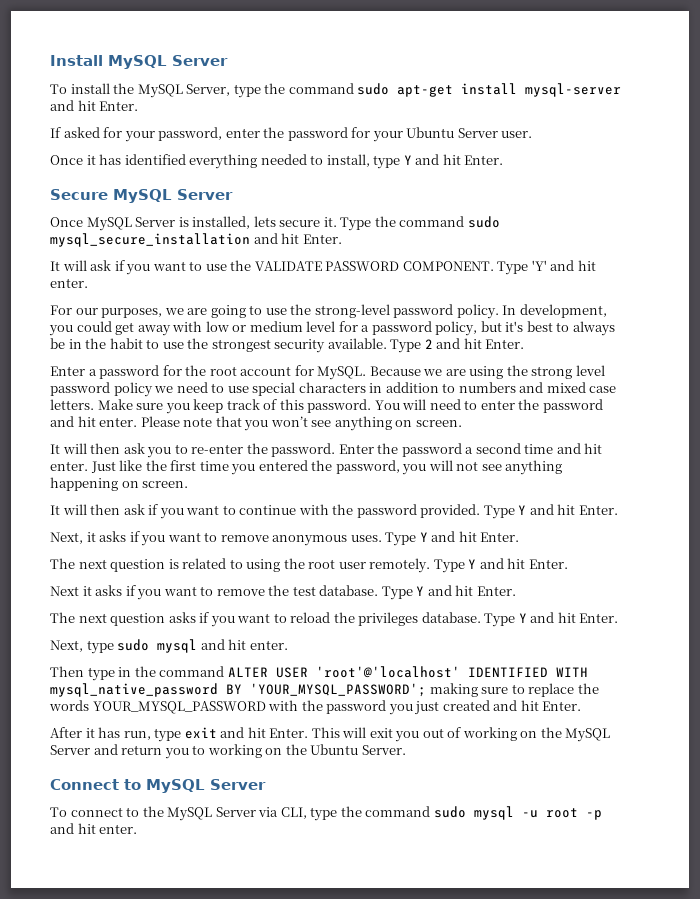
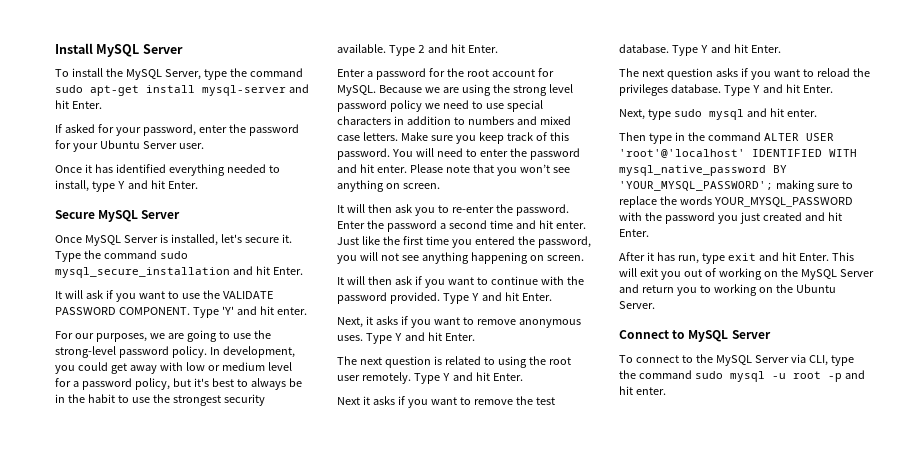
[253,216,276,227] lets -> [220,234,242,243] let's

